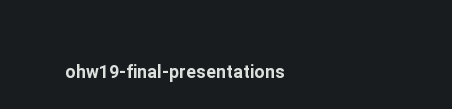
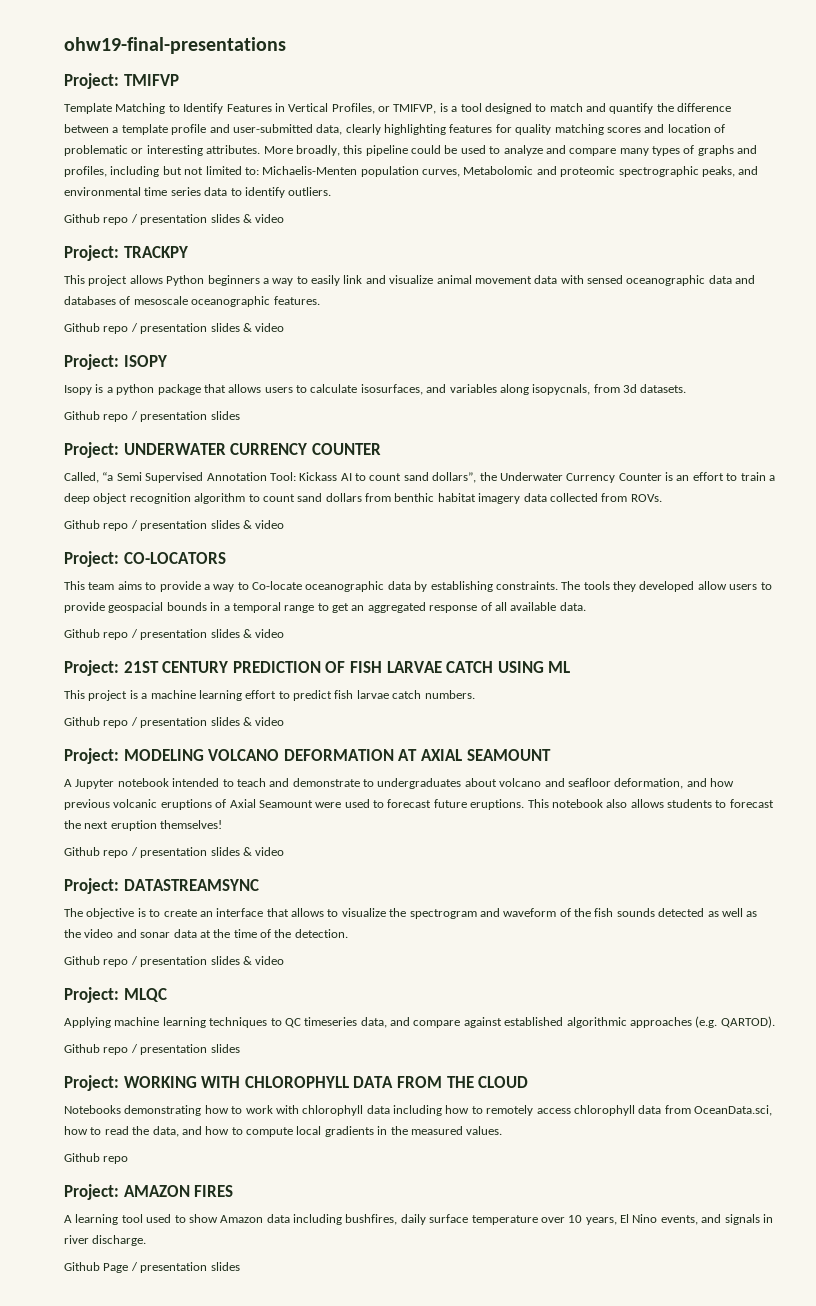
(285, 73) none -> [64,73,179,89] [64,103,732,114] [64,124,725,135] [64,145,758,156] [64,166,759,177] [64,187,332,198] [64,214,285,225] [64,245,188,261] [64,275,756,286] [64,296,320,307] [64,323,285,334] [64,354,167,370] [64,384,687,395] [64,411,240,422] [64,442,381,458] [64,472,775,483] [64,493,662,504] [64,520,285,531] [64,551,226,567] [64,581,772,592] [64,602,586,613] [64,629,285,640] [64,660,571,676] [64,690,475,701] [64,717,285,728] [64,748,551,764] [64,778,734,789] [64,799,774,810] [64,820,223,831] [64,847,285,858] [64,878,259,894] [64,908,758,919] [64,929,348,938] [64,956,285,967] [64,987,167,1003] [64,1016,775,1028] [64,1044,240,1055] [64,1075,529,1091] [64,1105,772,1116] [64,1126,503,1137] [64,1153,129,1164] [64,1184,234,1200] [64,1214,773,1225] [64,1235,147,1246] [64,1262,240,1273] // Project: TMIFVP // Template Matching to Identify Features in Vertical Profiles, or TMIFVP, is a tool designed to match and quantify the difference between a template profile and user-submitted data, clearly highlighting features for quality matching scores and location of problematic or interesting attributes. More broadly, this pipeline could be used to analyze and compare many types of graphs and profiles, including but not limited to: Michaelis-Menten population curves, Metabolomic and proteomic spectrographic peaks, and environmental time series data to identify outliers. // Github repo / presentation slides & video // Project: TRACKPY // This project allows Python beginners a way to easily link and visualize animal movement data with sensed oceanographic data and databases of mesoscale oceanographic features. // Github repo / presentation slides & video // Project: ISOPY // Isopy is a python package that allows users to calculate isosurfaces, and variables along isopycnals, from 3d datasets. // Github repo / presentation slides // Project: UNDERWATER CURRENCY COUNTER // Called, “a Semi Supervised Annotation Tool: Kickass AI to count sand dollars”, the Underwater Currency Counter is an effort to train a deep object recognition algorithm to count sand dollars from benthic habitat imagery data collected from ROVs. // Github repo / presentation slides & video // Project: CO-LOCATORS // This team aims to provide a way to Co-locate oceanographic data by establishing constraints. The tools they developed allow users to provide geospacial bounds in a temporal range to get an aggregated response of all available data. // Github repo / presentation slides & video // Project: 21ST CENTURY PREDICTION OF FISH LARVAE CATCH USING ML // This project is a machine learning effort to predict fish larvae catch numbers. // Github repo / presentation slides & video // Project: MODELING VOLCANO DEFORMATION AT AXIAL SEAMOUNT // A Jupyter notebook intended to teach and demonstrate to undergraduates about volcano and seafloor deformation, and how previous volcanic eruptions of Axial Seamount were used to forecast future eruptions. This notebook also allows students to forecast the next eruption themselves! // Github repo / presentation slides & video // Project: DATASTREAMSYNC // The objective is to create an interface that allows to visualize the spectrogram and waveform of the fish sounds detected as well as the video and sonar data at the time of the detection. // Github repo / presentation slides & video // Project: MLQC // Applying machine learning techniques to QC timeseries data, and compare against established algorithmic approaches (e.g. QARTOD). // Github repo / presentation slides // Project: WORKING WITH CHLOROPHYLL DATA FROM THE CLOUD // Notebooks demonstrating how to work with chlorophyll data including how to remotely access chlorophyll data from OceanData.sci, how to read the data, and how to compute local gradients in the measured values. // Github repo // Project: AMAZON FIRES // A learning tool used to show Amazon data including bushfires, daily surface temperature over 10 years, El Nino events, and signals in river discharge. // Github Page / presentation slides

